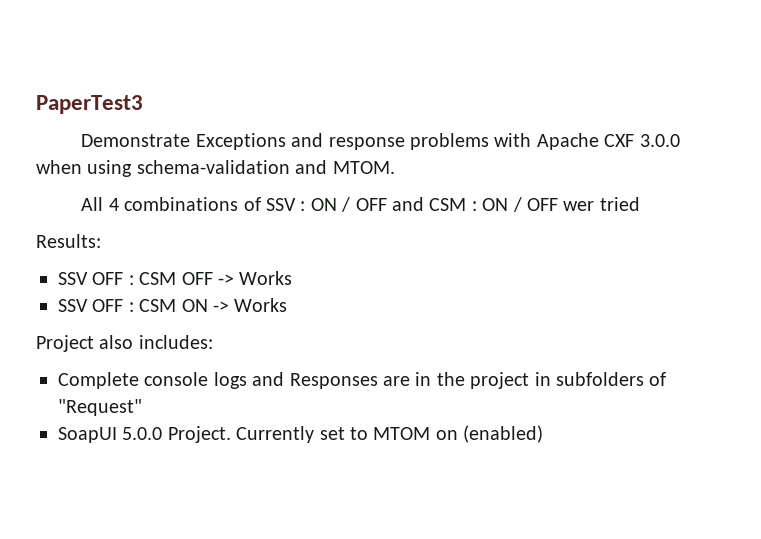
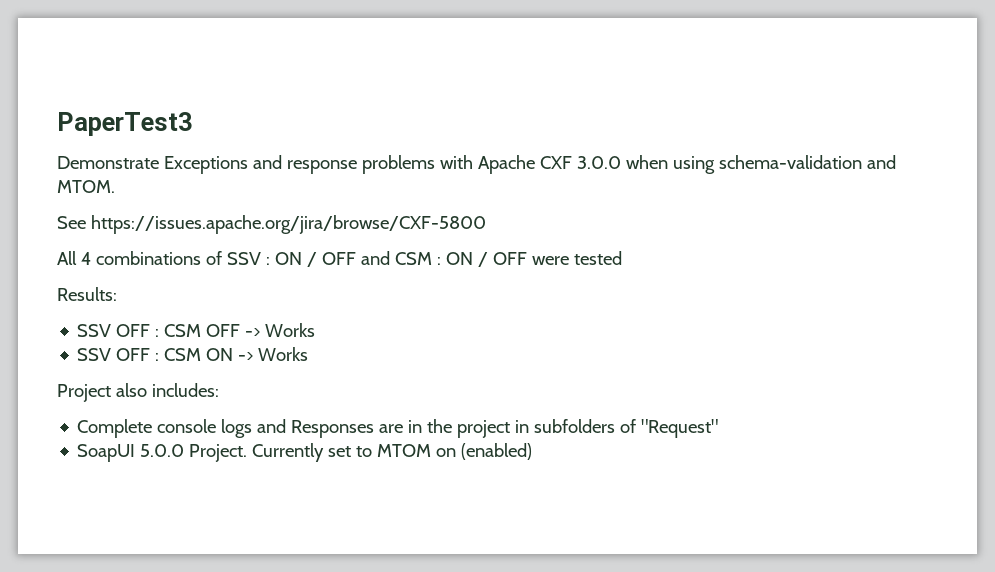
(395, 167) none -> [57,215,486,234] // See https://issues.apache.org/jira/browse/CXF-5800
[563,197,640,211] wer tried -> [531,251,622,265] were tested

